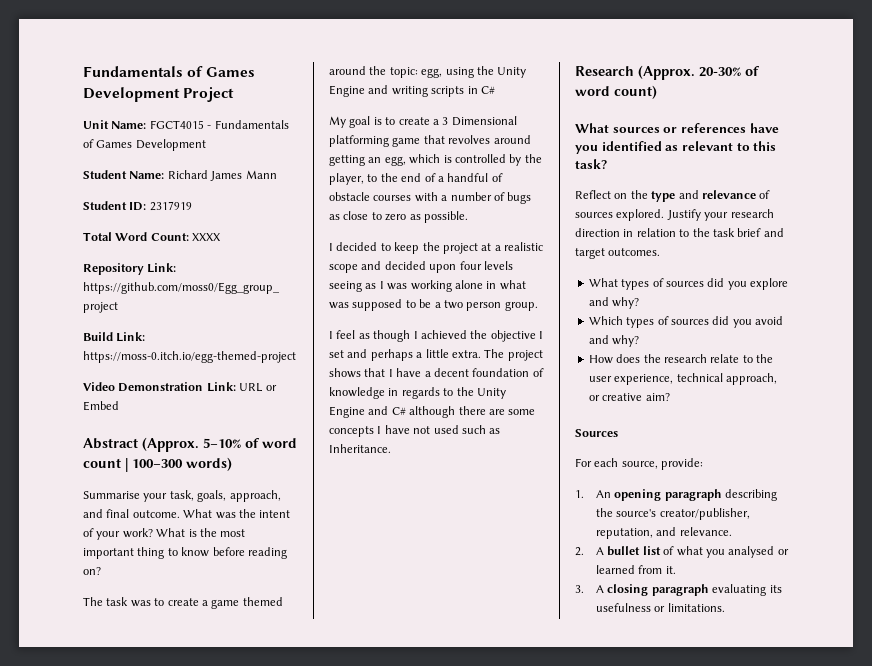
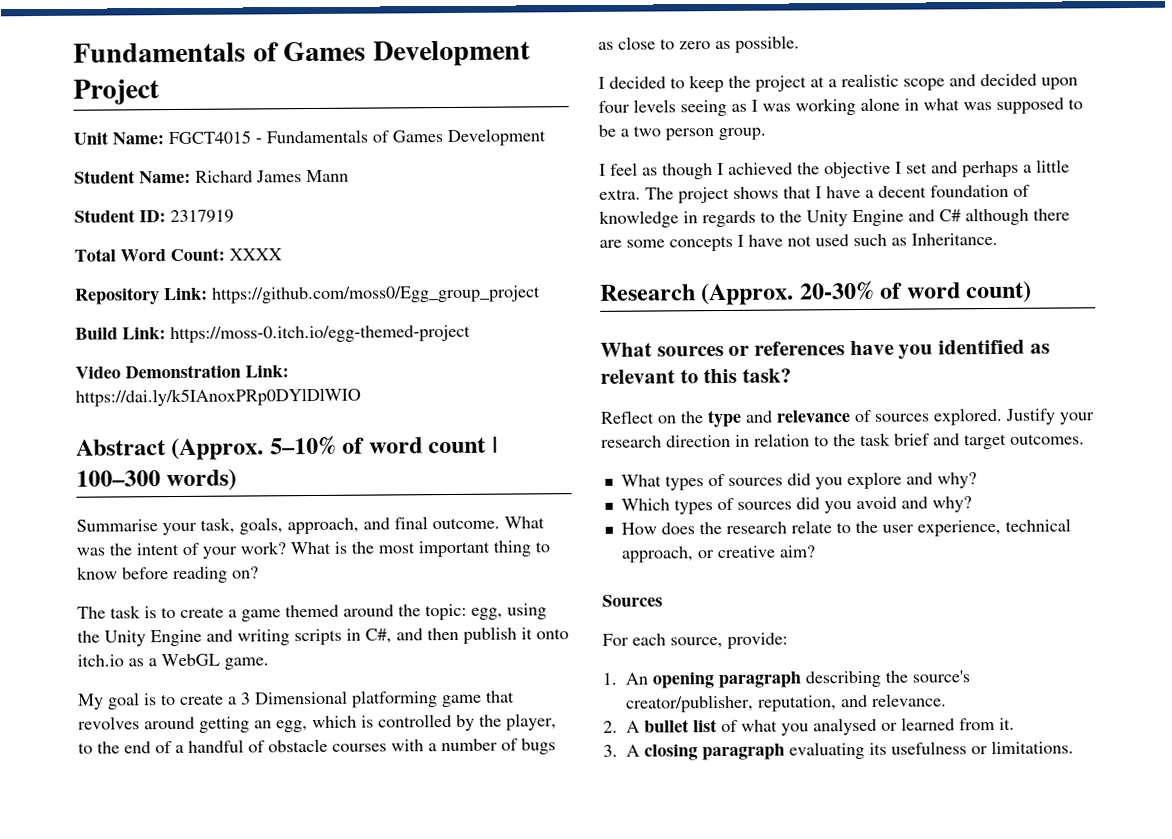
[239,383,277,392] [83,401,119,411] URL or Embed -> [75,387,361,407] https://dai.ly/k5IAnoxPRp0DYlDlWIO
[130,600,151,607] was -> [144,606,157,619] is
[480,86,495,94] C# -> [365,626,569,644] [77,653,269,670] C#, and then publish it onto itch.io as a WebGL game.

